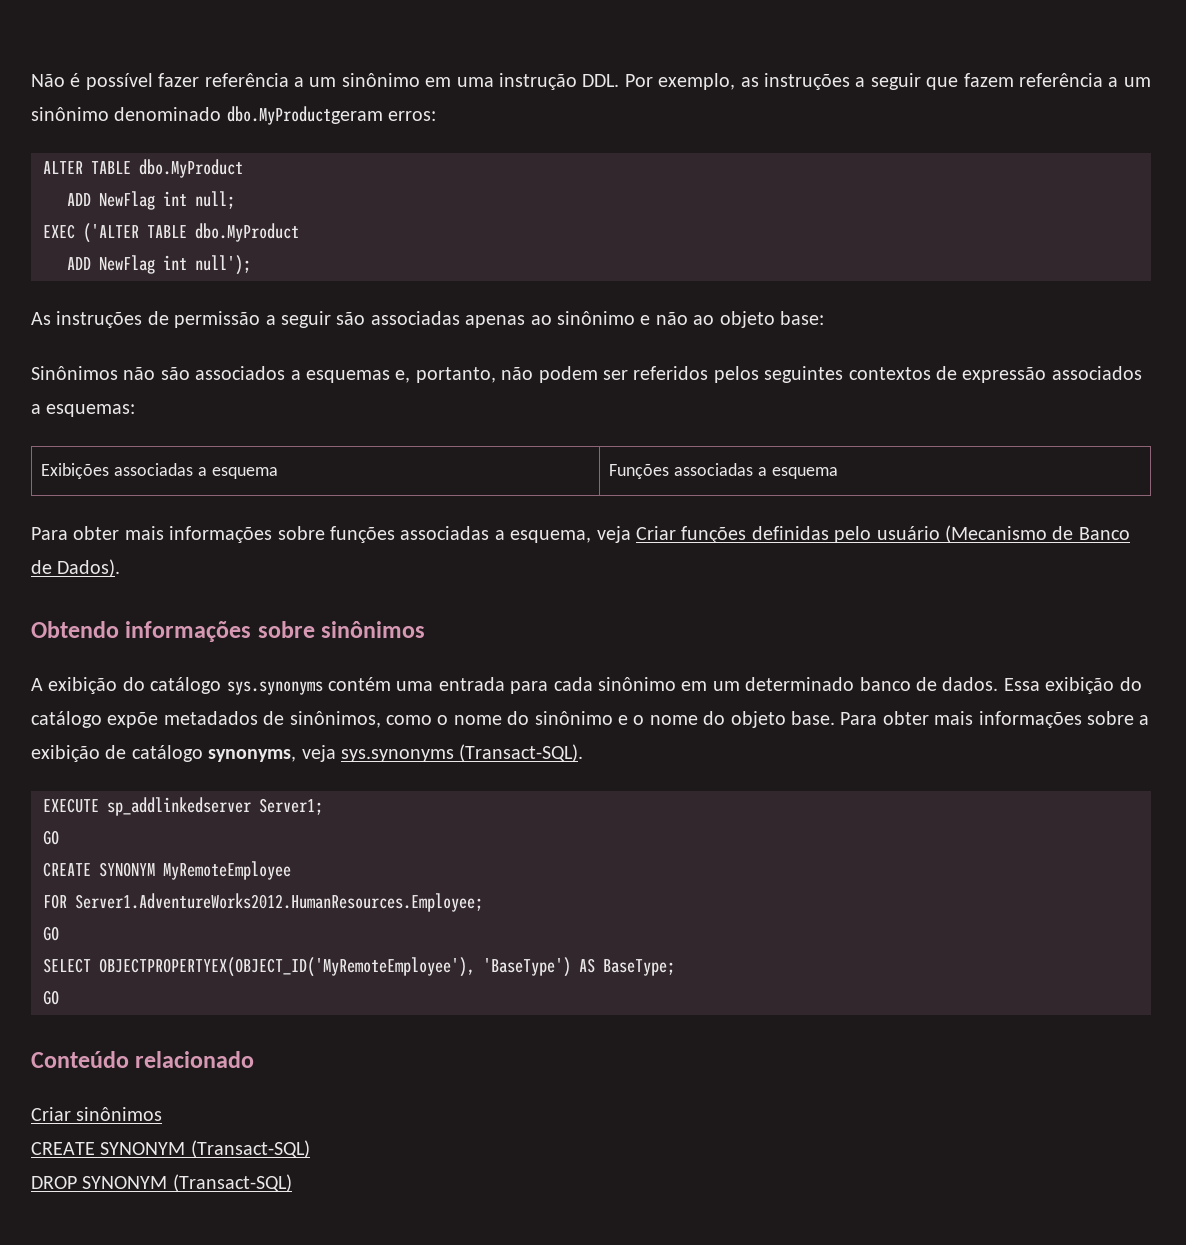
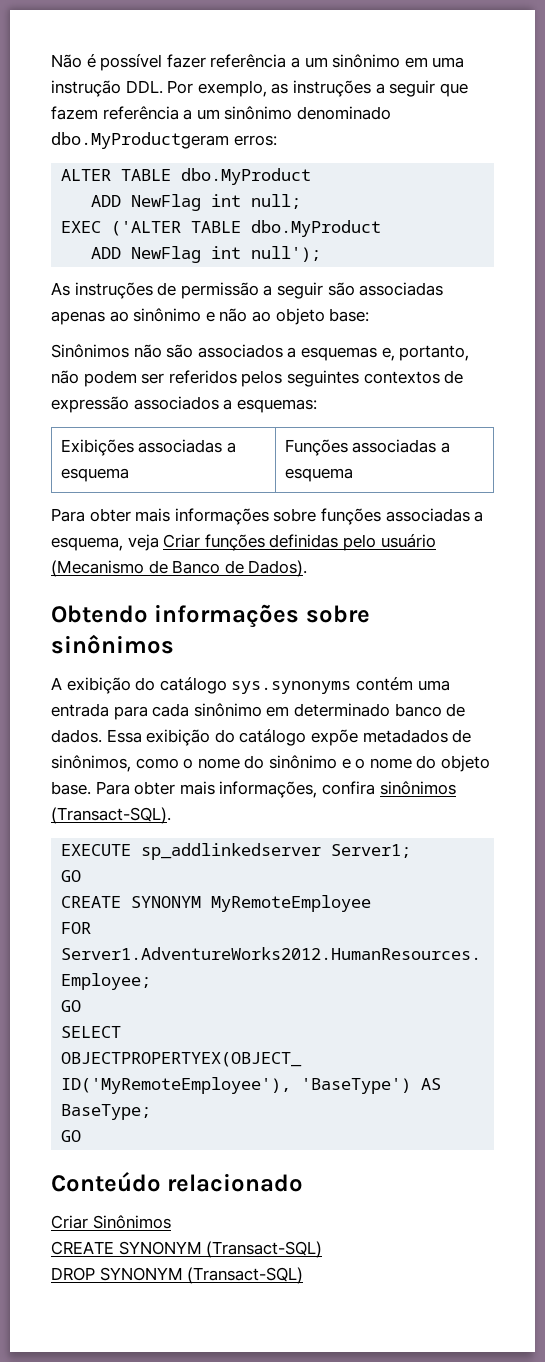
[712,681,740,691] um -> (290, 711) none
[978,711,1150,728] [31,745,454,762] informações sobre a exibição de catálogo synonyms, veja sys.synonyms -> [219,781,456,798] informações, confira sinônimos
[76,1107,163,1121] sinônimos -> [92,1215,171,1229] Sinônimos

